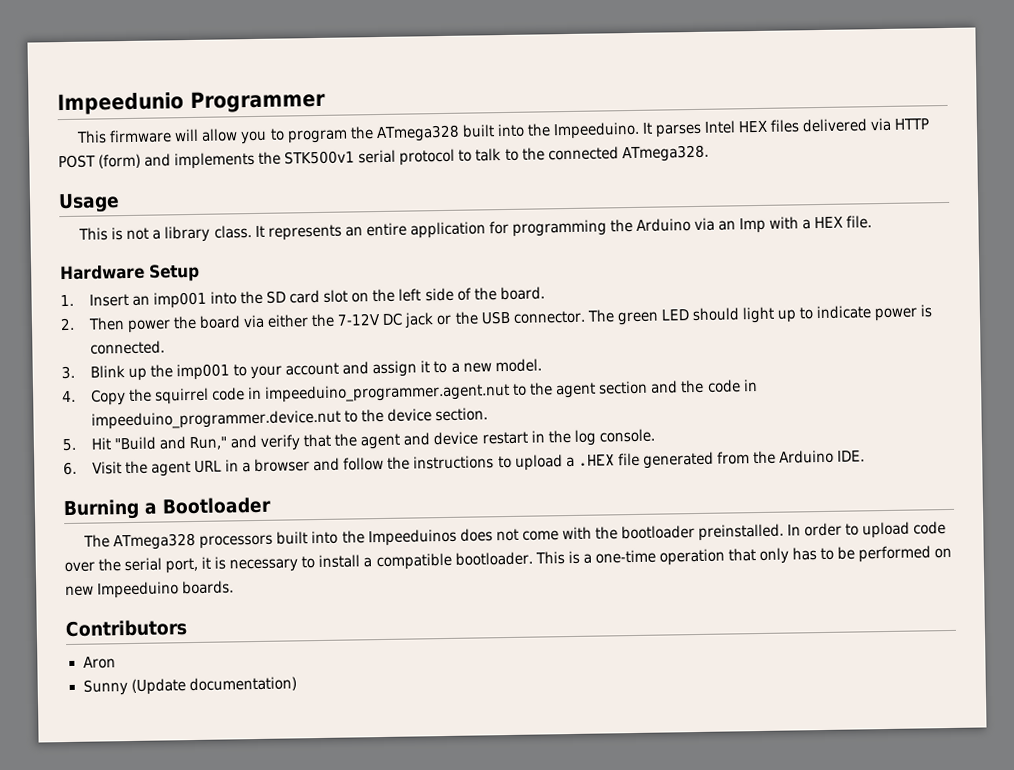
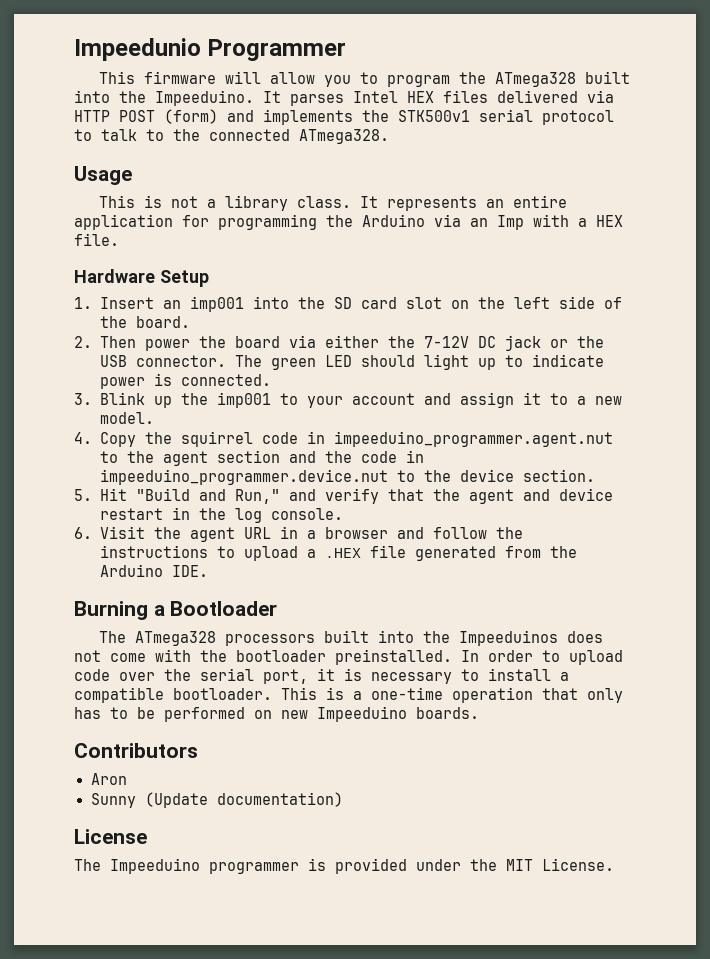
(297, 684) none -> [74,829,147,844] [74,858,614,874] // License // The Impeeduino programmer is provided under the MIT License.

